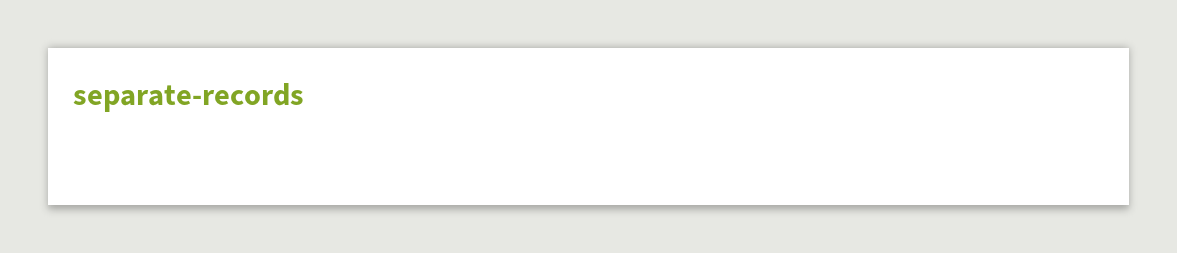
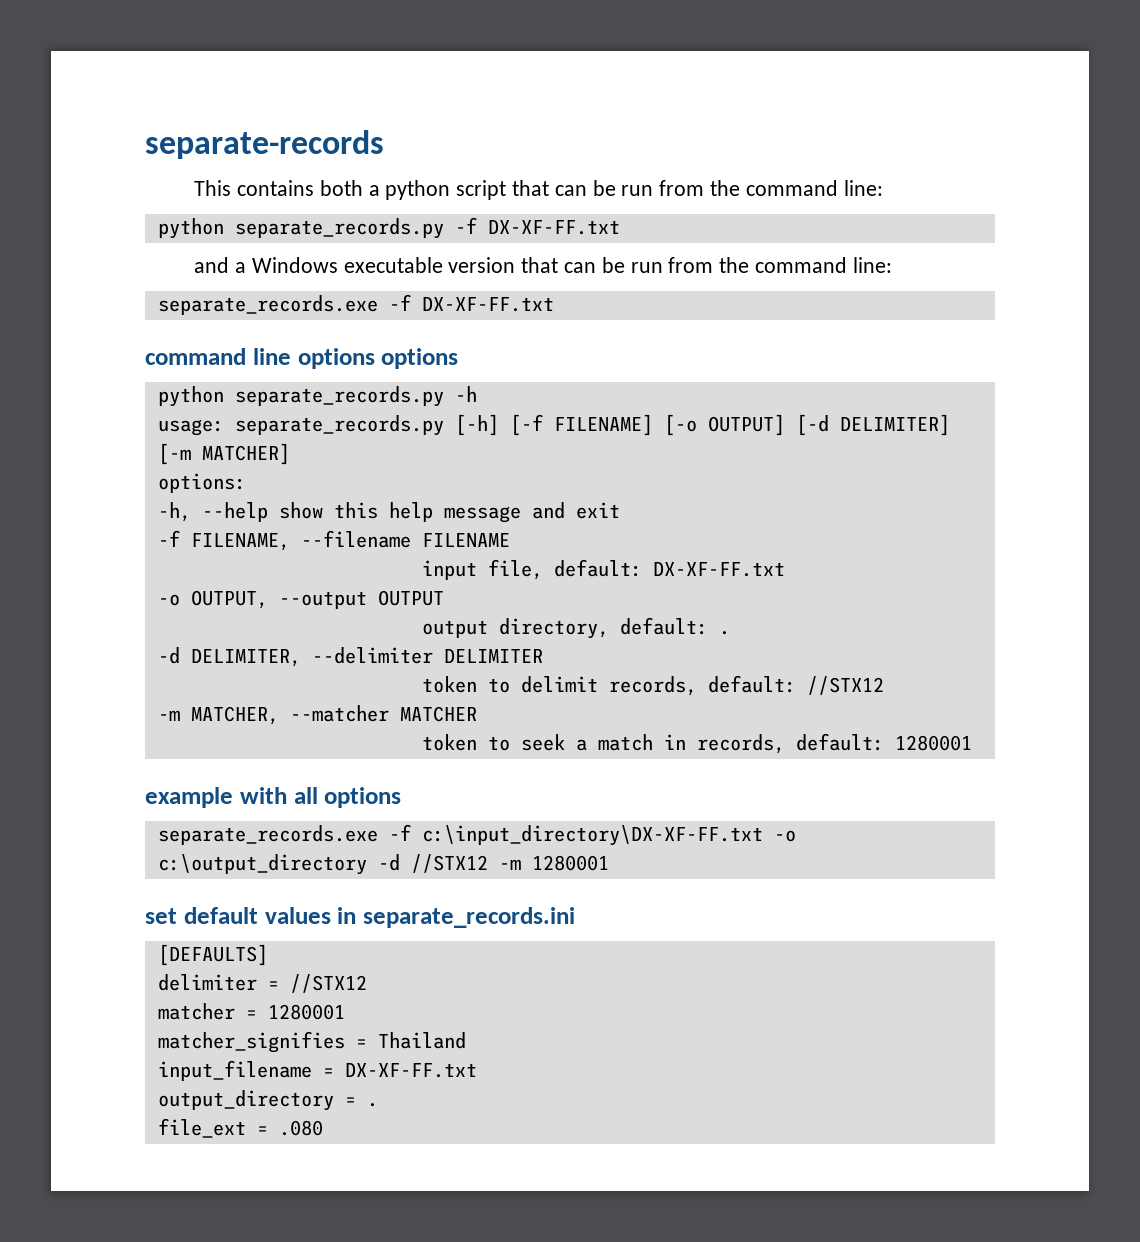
(304, 97) none -> [194,180,883,200] [157,217,620,239] [194,257,892,273] [157,294,554,315] [145,348,459,369] [157,386,477,407] [157,414,950,436] [157,443,290,465] [157,473,246,493] [157,502,620,523] [157,530,510,551] [421,559,785,580] [157,590,444,609] [421,617,730,639] [157,647,543,667] [421,675,884,696] [157,705,477,725] [421,733,972,754] [145,787,402,808] [157,824,796,846] [157,854,609,875] [145,907,575,928] [157,944,268,966] [157,974,367,993] [157,1003,345,1020] [157,1031,466,1053] [157,1060,477,1081] [157,1090,378,1111] [157,1118,323,1138] // This contains both a python script that can be run from the command line: // python separate_records.py -f DX-XF-FF.txt // and a Windows executable version that can be run from the command line: // separate_records.exe -f DX-XF-FF.txt // command line options options // python separate_records.py -h // usage: separate_records.py [-h] [-f FILENAME] [-o OUTPUT] [-d DELIMITER] [-m MATCHER] // options: // -h, --help show this help message and exit // -f FILENAME, --filename FILENAME // input file, default: DX-XF-FF.txt // -o OUTPUT, --output OUTPUT // output directory, default: . // -d DELIMITER, --delimiter DELIMITER // token to delimit records, default: //STX12 // -m MATCHER, --matcher MATCHER // token to seek a match in records, default: 1280001 // example with all options // separate_records.exe -f c:\input_directory\DX-XF-FF.txt -o c:\output_directory -d //STX12 -m 1280001 // set default values in separate_records.ini // [DEFAULTS] // delimiter = //STX12 // matcher = 1280001 // matcher_signifies = Thailand // input_filename = DX-XF-FF.txt // output_directory = . // file_ext = .080

